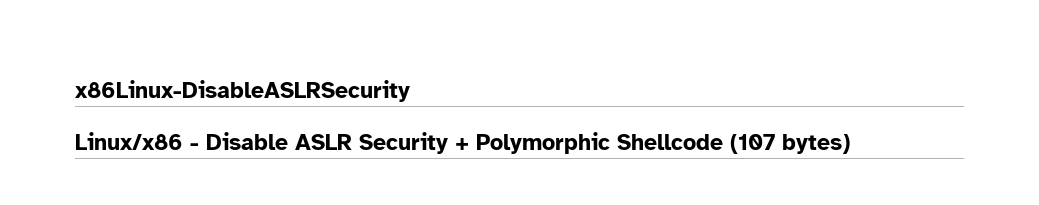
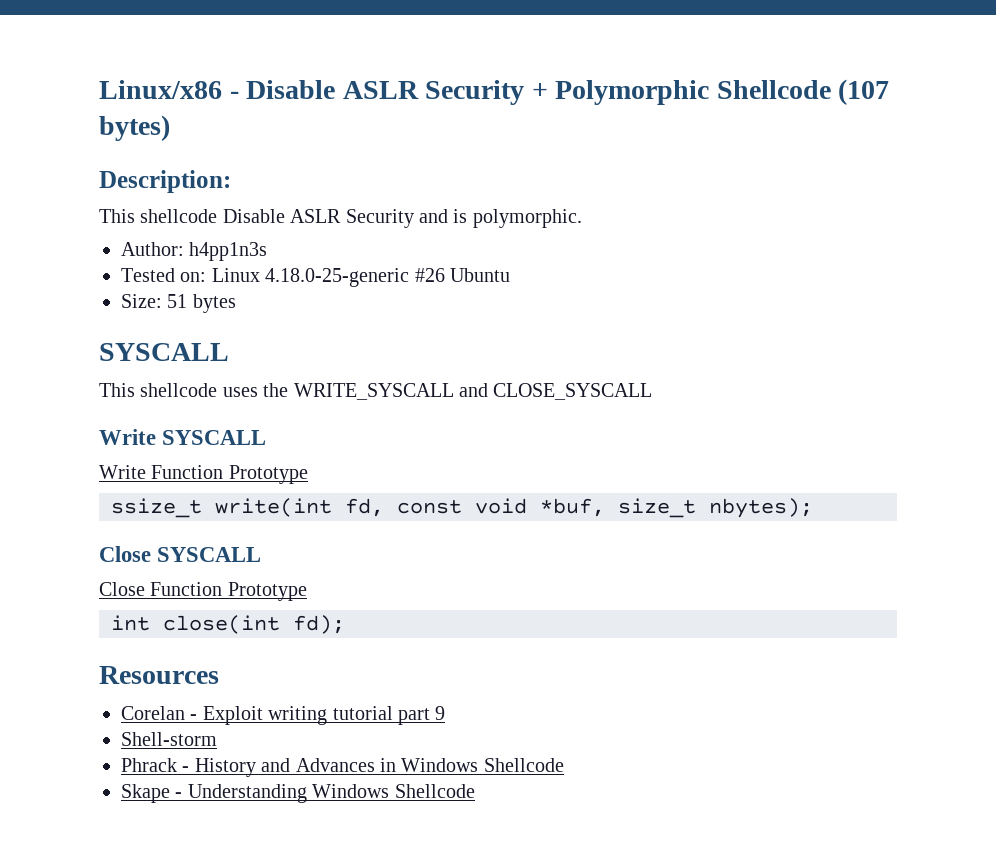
[75,80,410,102] x86Linux-DisableASLRSecurity // -> (99, 89) none
(850, 144) none -> [99,170,231,193] [99,209,582,228] [121,242,268,261] [121,268,510,287] [121,294,236,313] [99,343,229,361] [99,383,653,400] [99,429,267,445] [99,465,308,484] [111,498,813,518] [99,546,262,562] [99,582,307,601] [111,615,345,634] [99,666,219,684] [121,706,446,725] [121,732,217,746] [121,758,564,777] [121,784,475,803] // Description: // This shellcode Disable ASLR Security and is polymorphic. // Author: h4pp1n3s // Tested on: Linux 4.18.0-25-generic #26 Ubuntu // Size: 51 bytes // SYSCALL // This shellcode uses the WRITE_SYSCALL and CLOSE_SYSCALL // Write SYSCALL // Write Function Prototype // ssize_t write(int fd, const void *buf, size_t nbytes); // Close SYSCALL // Close Function Prototype // int close(int fd); // Resources // Corelan - Exploit writing tutorial part 9 // Shell-storm // Phrack - History and Advances in Windows Shellcode // Skape - Understanding Windows Shellcode

